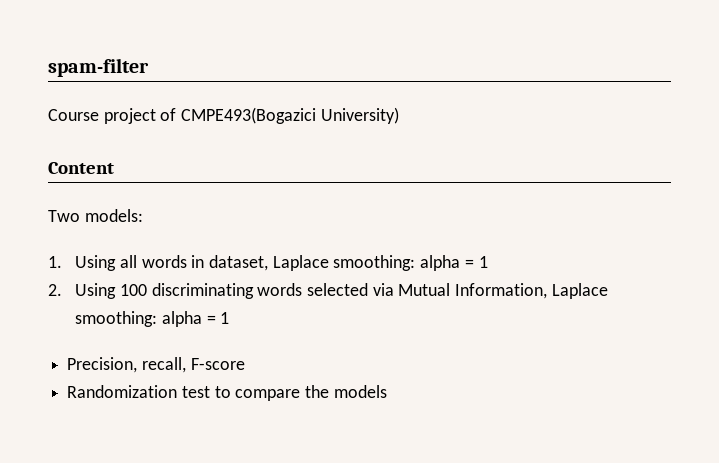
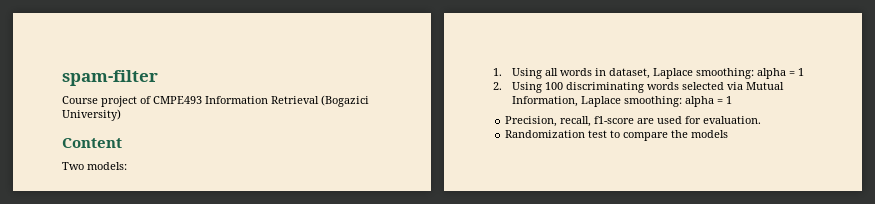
[181,107,317,124] CMPE493(Bogazici -> [153,95,369,107] CMPE493 Information Retrieval (Bogazici
[190,358,245,370] F-score -> [594,116,762,124] f1-score are used for evaluation.

